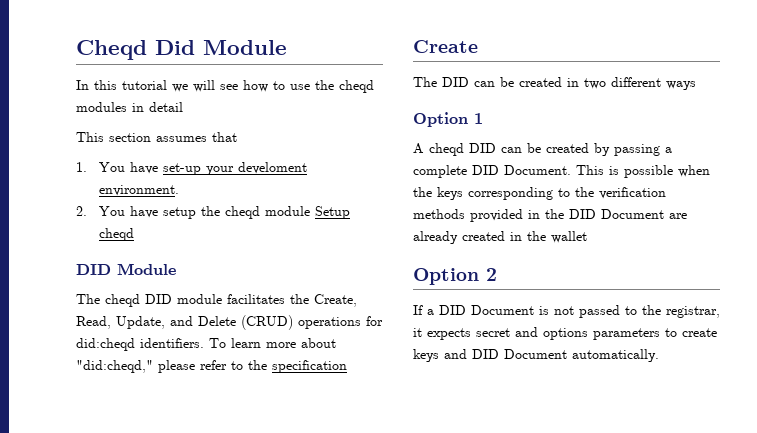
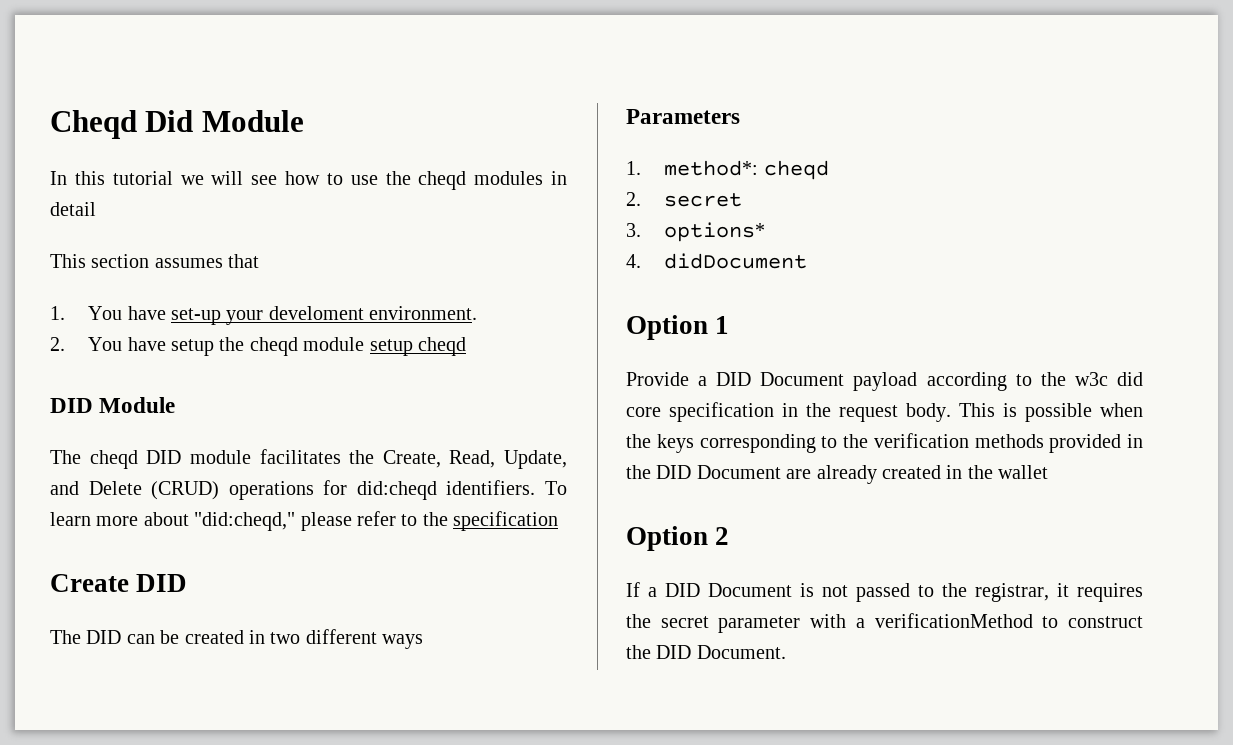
[315,206,351,219] Setup -> [369,339,413,356] setup
(478, 46) none -> [136,574,188,592] DID
[413,112,483,127] [413,143,672,156] [413,165,571,178] Option 1 // A cheqd DID can be created by passing a complete DID Document. -> [626,109,740,124] [626,160,829,180] [626,192,743,207] [626,222,766,242] [626,253,808,269] [626,315,730,340] [626,372,1143,391] [626,402,951,422] Parameters // 1. method*: cheqd // 2. secret // 3. options* // 4. didDocument // Option 1 // Provide a DID Document payload according to the w3c did core specification in the request body.
[427,327,717,340] [413,349,659,362] expects secret and options parameters to create keys and DID Document automatically. -> [1077,583,1143,602] [626,613,1143,633] [626,645,786,659] requires the secret parameter with a verificationMethod to construct the DID Document.

